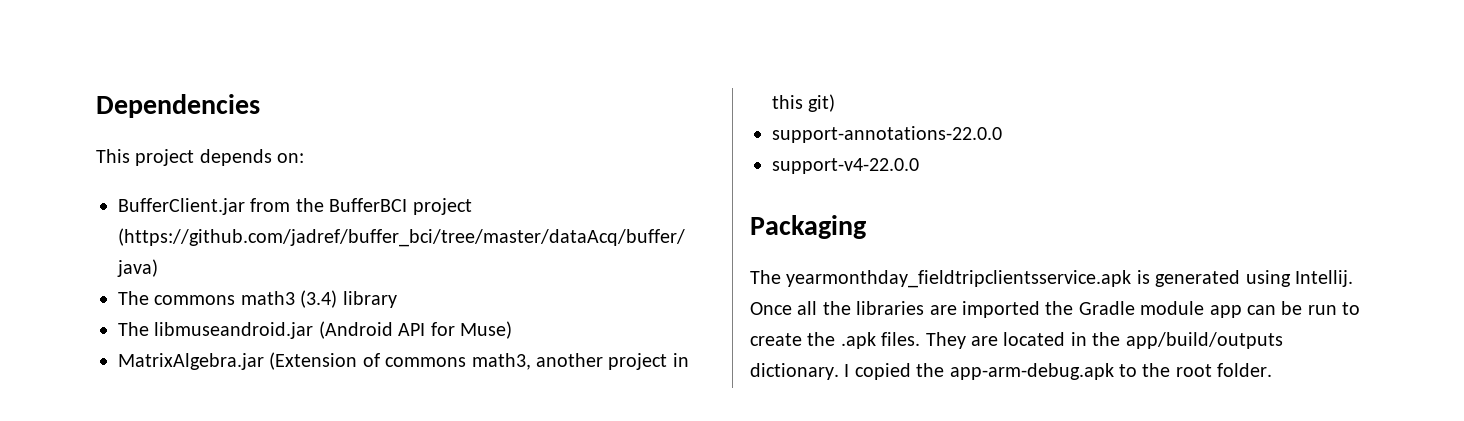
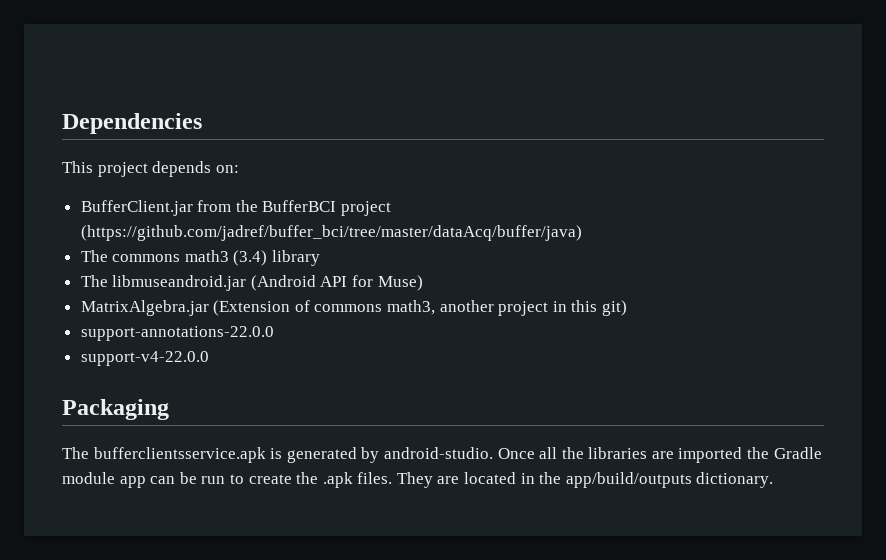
[786,270,1132,288] yearmonthday_fieldtripclientsservice.apk -> [93,447,266,463] bufferclientsservice.apk
[1245,270,1353,287] using Intellij. -> [361,447,493,463] by android-studio.
[844,363,1273,380] I copied the app-arm-debug.apk to the root folder. -> (774, 480) none

